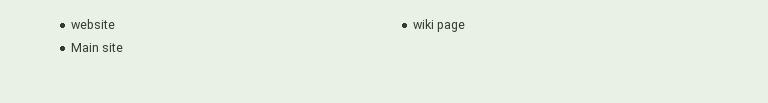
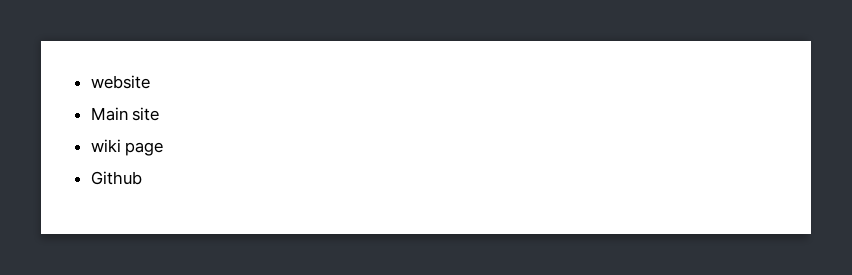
(466, 27) none -> [90,171,142,185] // Github

